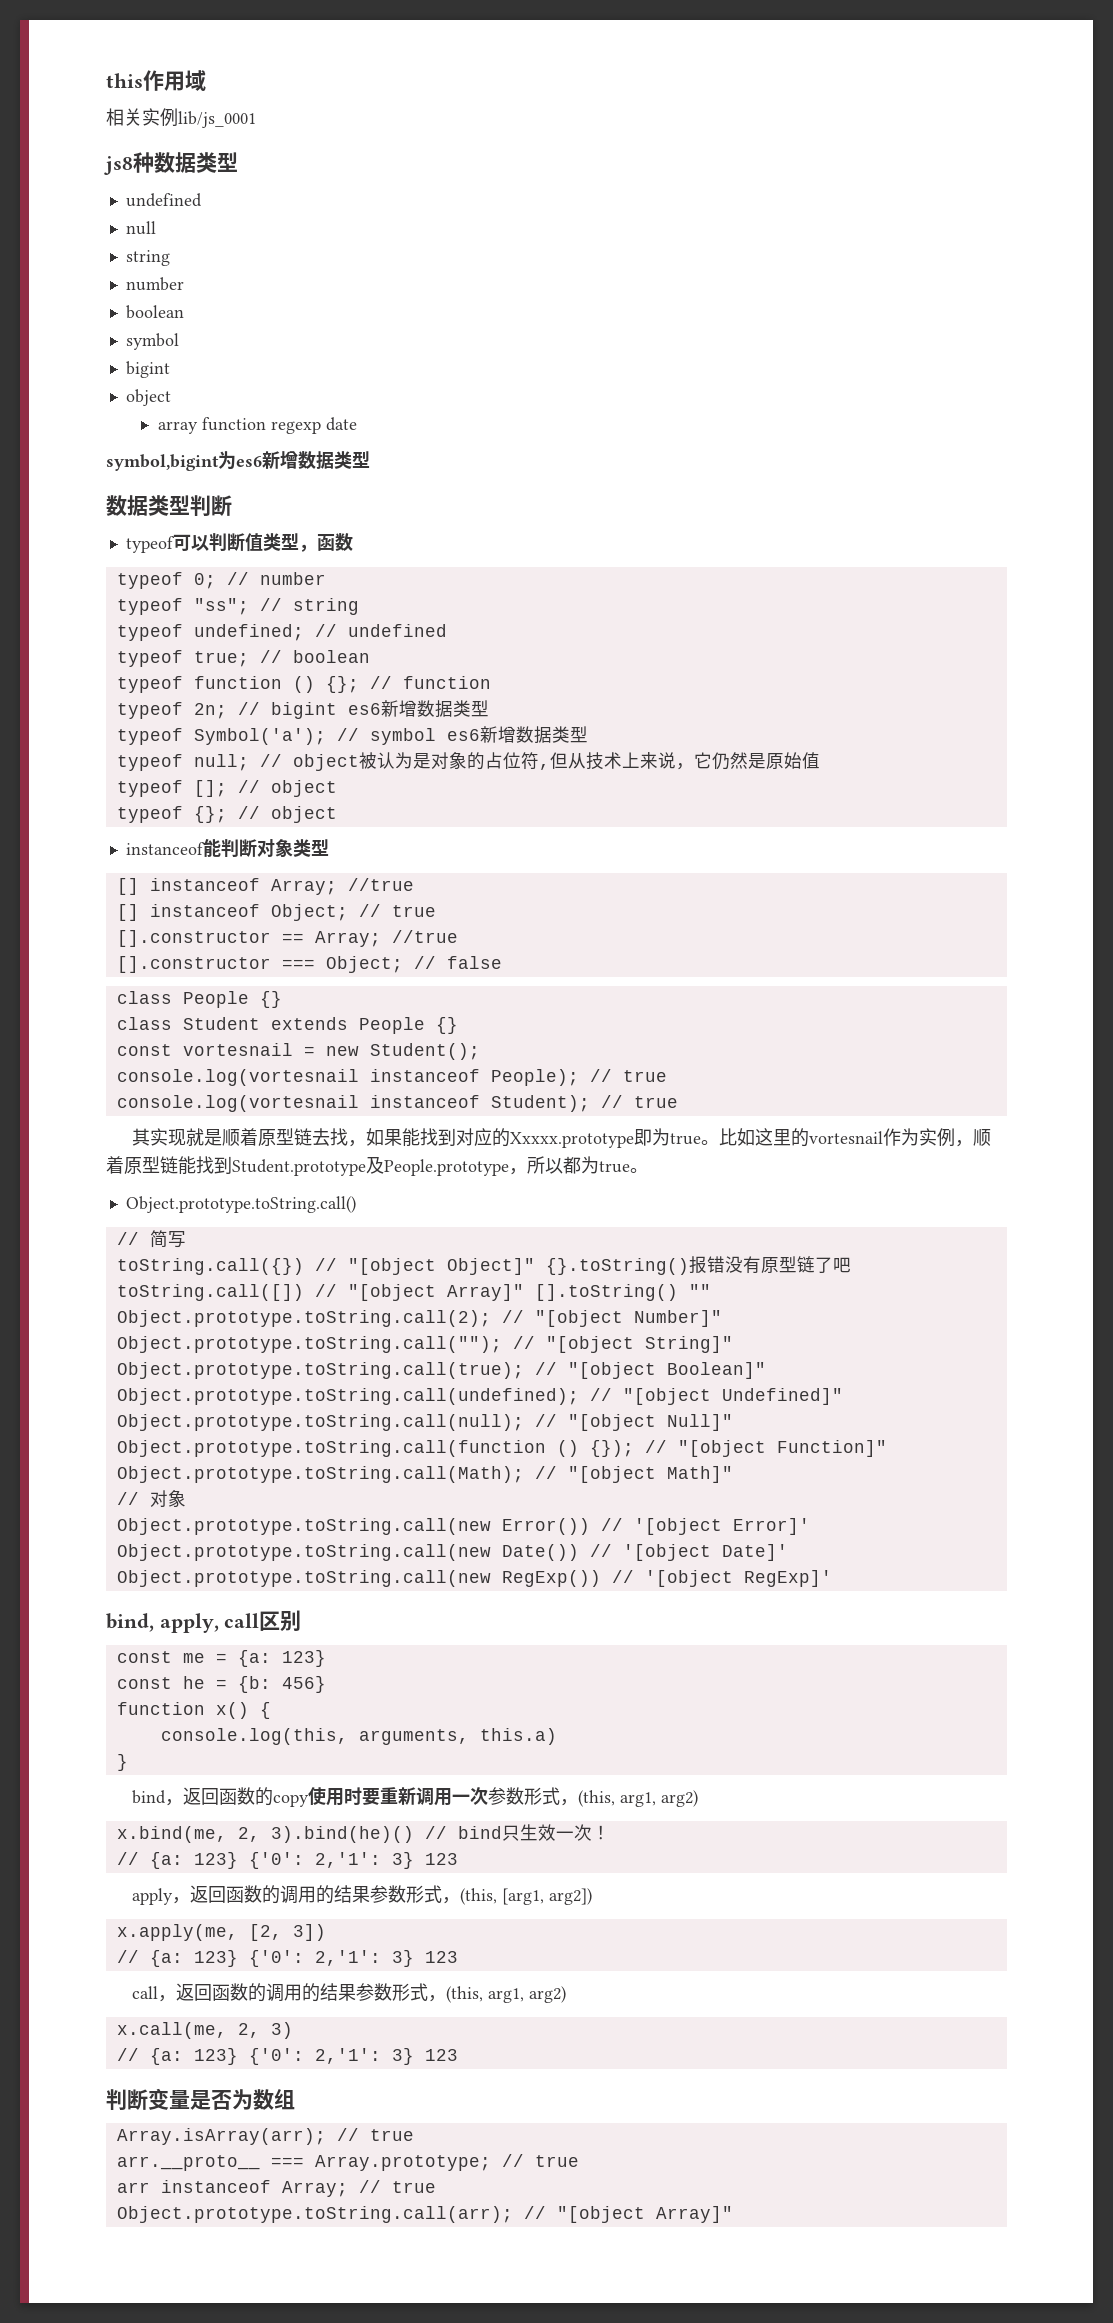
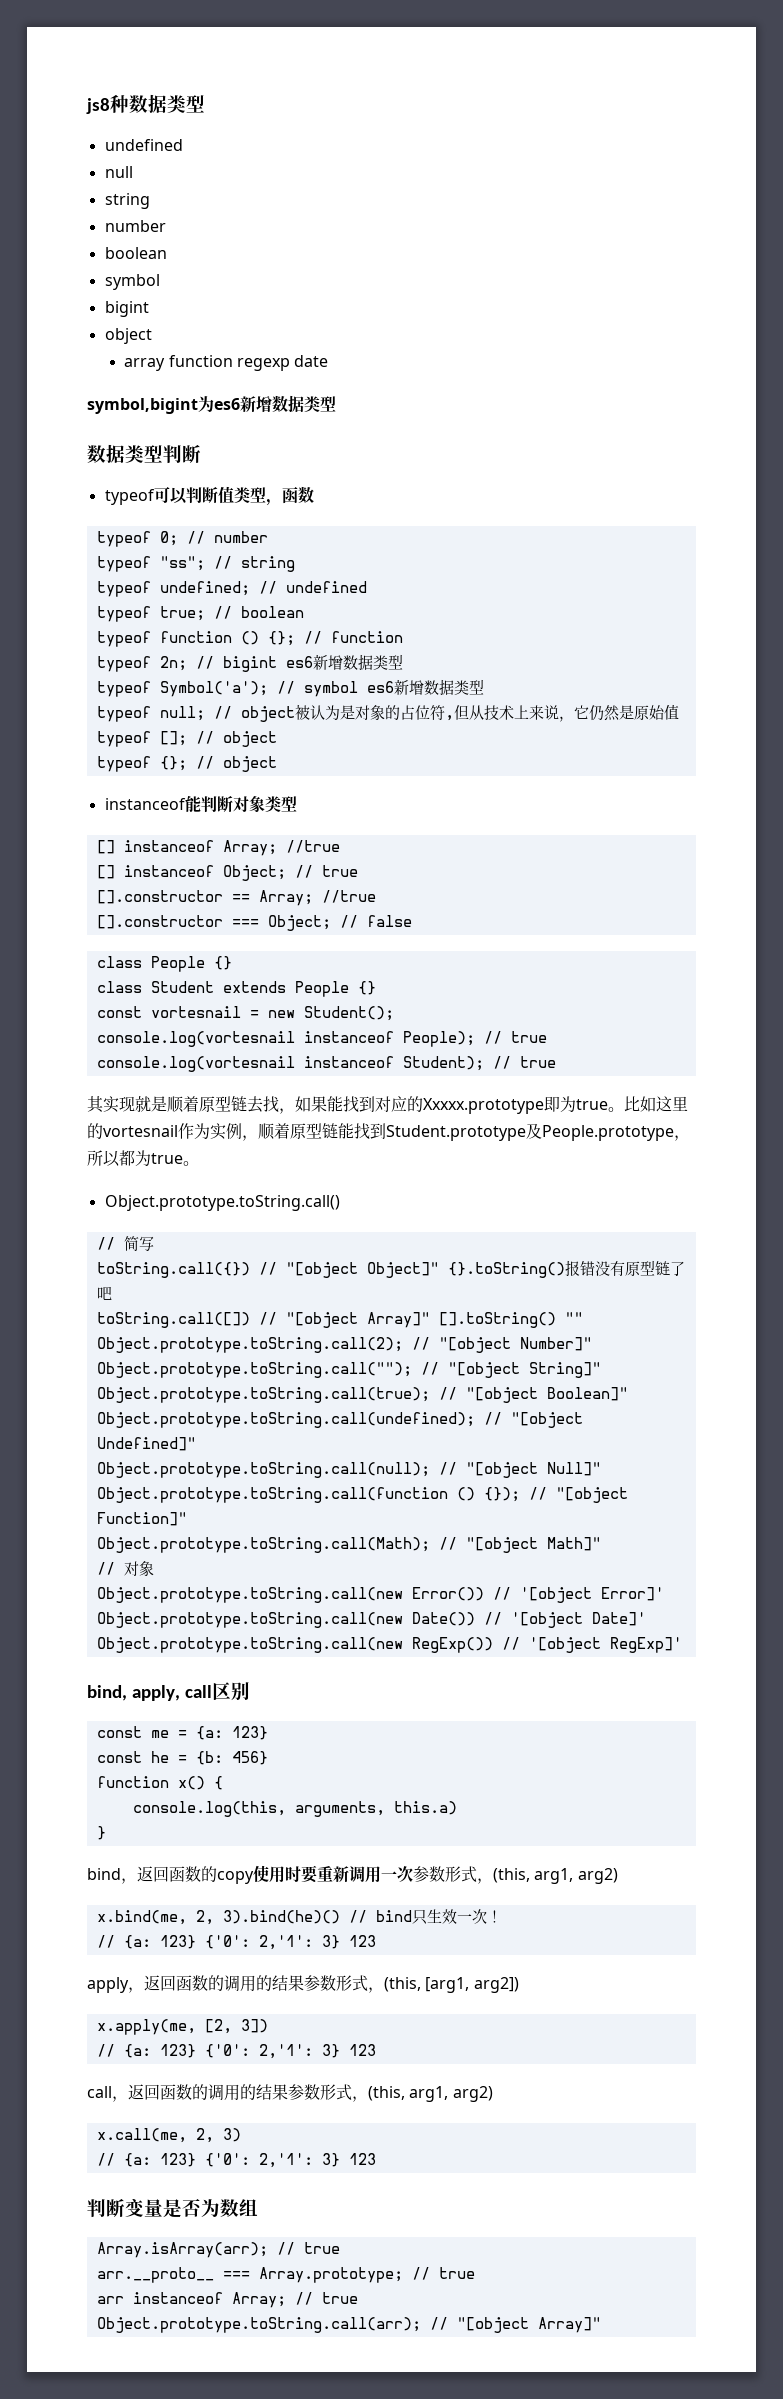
[106,70,206,91] [106,108,256,128] this作用域 // 相关实例lib/js_0001 // -> (86, 106) none

